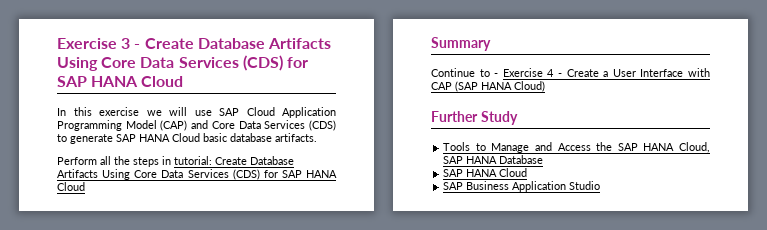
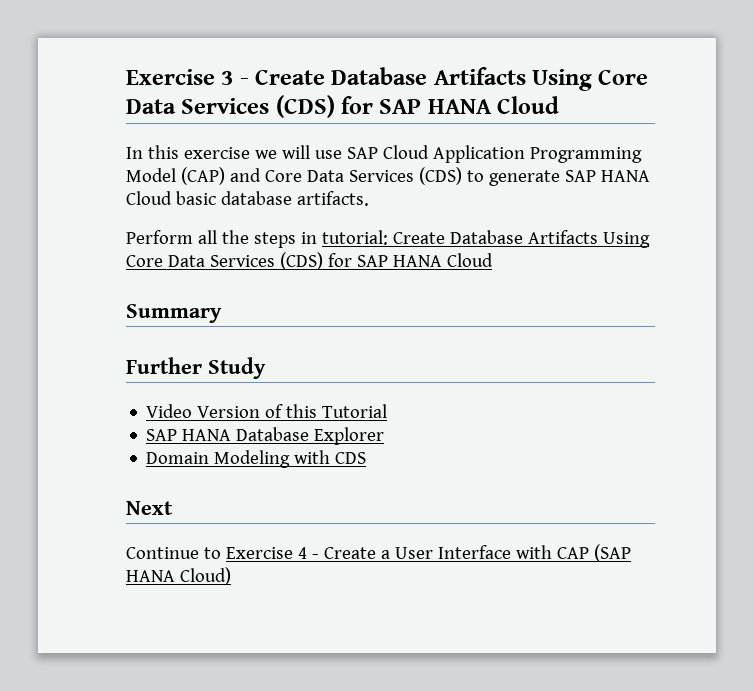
(491, 44) none -> [126,357,266,379] [146,404,388,418] [146,427,385,445] [146,450,367,468] [126,501,173,515] // Further Study // Video Version of this Tutorial // SAP HANA Database Explorer // Domain Modeling with CDS // Next
[494,73,499,77] - -> (221, 553) none
[431,111,518,125] [443,142,710,153] [443,155,544,164] [443,168,528,177] [443,181,601,192] // Further Study // Tools to Manage and Access the SAP HANA Cloud, SAP HANA Database // SAP HANA Cloud // SAP Business Application Studio -> (231, 576) none

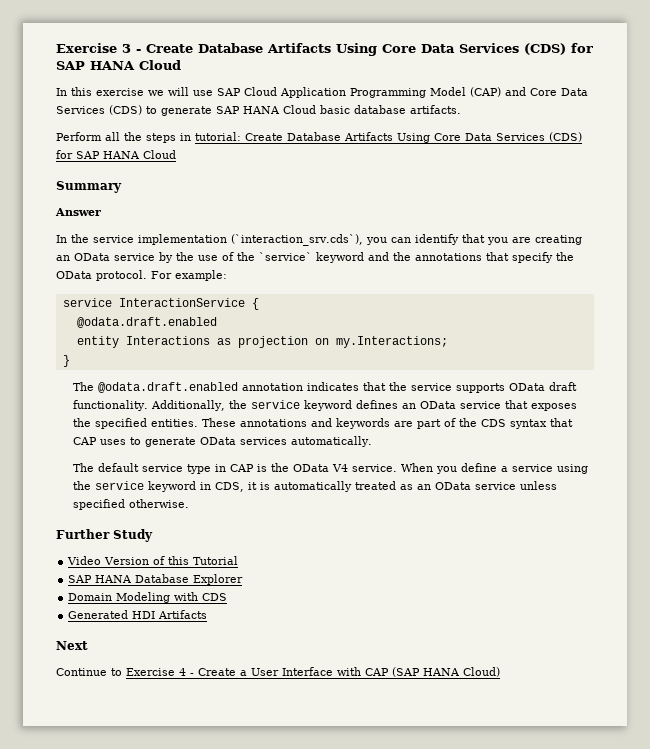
(222, 313) none -> [55,208,101,216] [56,234,582,246] [56,252,574,263] [56,270,227,281] [62,298,259,310] [76,317,217,328] [76,336,448,348] [62,355,70,367] [73,382,578,393] [73,400,578,411] [73,418,574,429] [73,436,373,447] [73,463,589,474] [73,481,558,492] [73,499,190,510] // Answer // In the service implementation (`interaction_srv.cds`), you can identify that you are creating an OData service by the use of the `service` keyword and the annotations that specify the OData protocol. For example: // service InteractionService { // @odata.draft.enabled // entity Interactions as projection on my.Interactions; // } // The @odata.draft.enabled annotation indicates that the service supports OData draft functionality. Additionally, the service keyword defines an OData service that exposes the specified entities. These annotations and keywords are part of the CDS syntax that CAP uses to generate OData services automatically. // The default service type in CAP is the OData V4 service. When you define a service using the service keyword in CDS, it is automatically treated as an OData service unless specified otherwise.
(367, 458) none -> [68,610,208,619] // Generated HDI Artifacts

